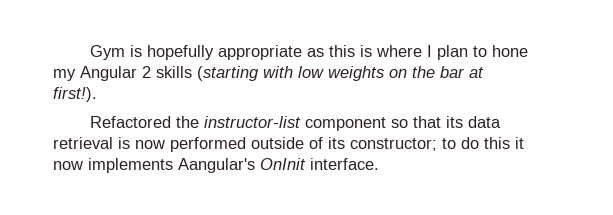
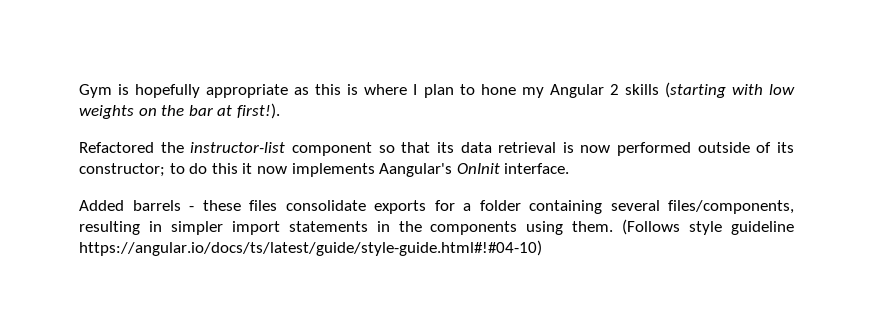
(379, 164) none -> [79,200,794,214] [79,219,794,235] [79,240,542,256] // Added barrels - these files consolidate exports for a folder containing several files/components, resulting in simpler import statements in the components using them. (Follows style guideline https://angular.io/docs/ts/latest/guide/style-guide.html#!#04-10)

